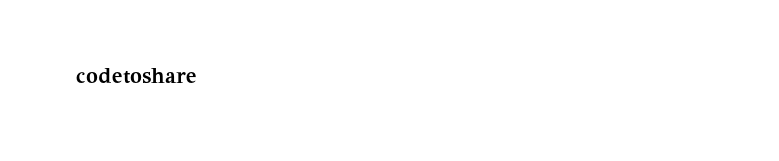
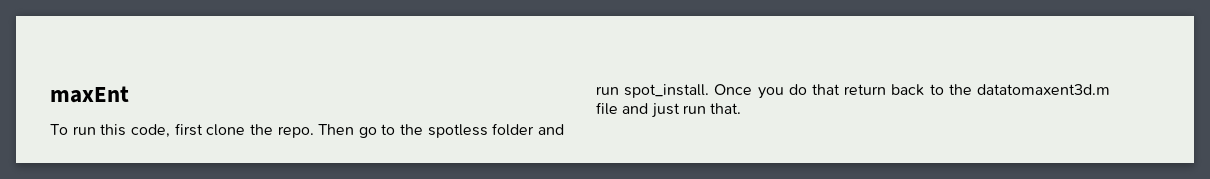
[76,68,197,84] codetoshare -> [50,86,129,103] [50,123,565,138] [596,84,1110,99] [596,102,742,118] maxEnt // To run this code, first clone the repo. Then go to the spotless folder and run spot_install. Once you do that return back to the datatomaxent3d.m file and just run that.

